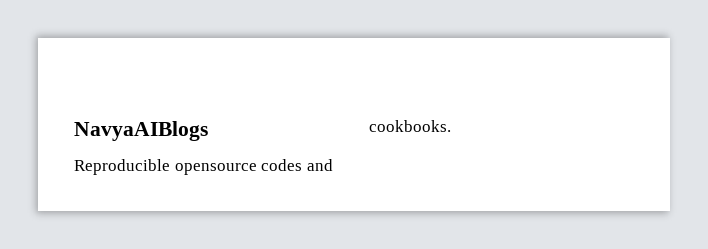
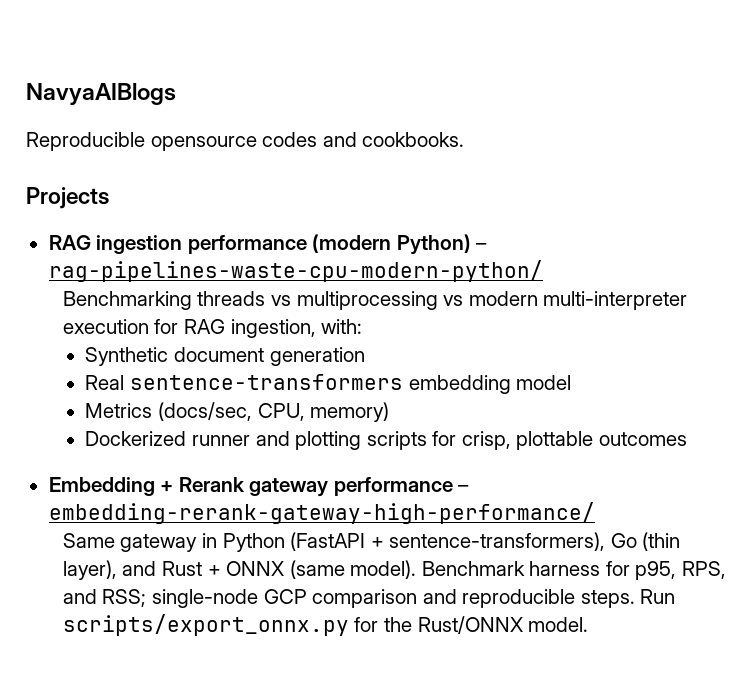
(451, 126) none -> [26,187,109,209] [48,234,488,255] [48,260,543,282] [62,291,688,310] [62,319,363,338] [85,347,365,366] [85,374,572,394] [85,402,390,422] [85,431,687,450] [48,477,470,497] [48,502,595,524] [62,532,681,552] [62,560,726,580] [62,589,676,608] [62,614,589,636] // Projects // RAG ingestion performance (modern Python) – rag-pipelines-waste-cpu-modern-python/ // Benchmarking threads vs multiprocessing vs modern multi-interpreter execution for RAG ingestion, with: // Synthetic document generation // Real sentence-transformers embedding model // Metrics (docs/sec, CPU, memory) // Dockerized runner and plotting scripts for crisp, plottable outcomes // Embedding + Rerank gateway performance – embedding-rerank-gateway-high-performance/ // Same gateway in Python (FastAPI + sentence-transformers), Go (thin layer), and Rust + ONNX (same model). Benchmark harness for p95, RPS, and RSS; single-node GCP comparison and reproducible steps. Run scripts/export_onnx.py for the Rust/ONNX model.

